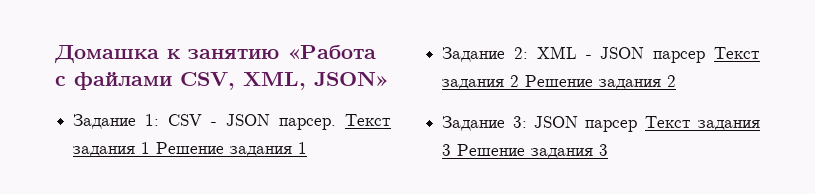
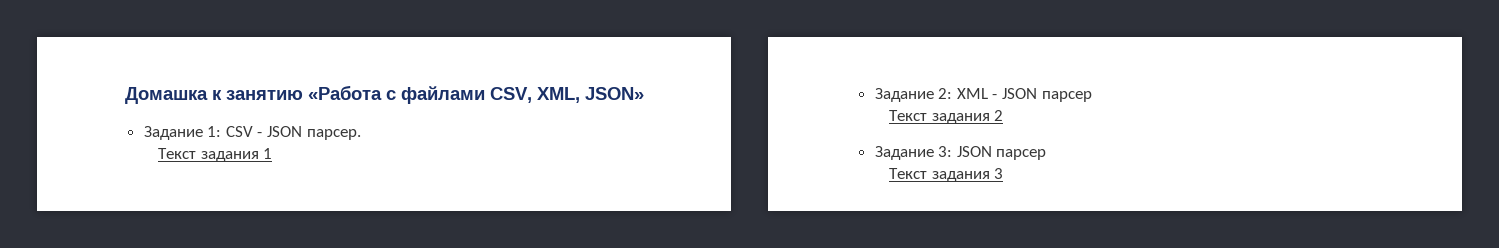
(337, 124) none -> (361, 134) //
[156,142,308,157] Решение задания 1 -> (273, 153) none
(706, 57) none -> (1092, 96) //
[525,75,677,90] Решение задания 2 -> (1004, 115) none
(638, 126) none -> (1047, 154) //
[457,144,609,159] Решение задания 3 -> (1004, 173) none

